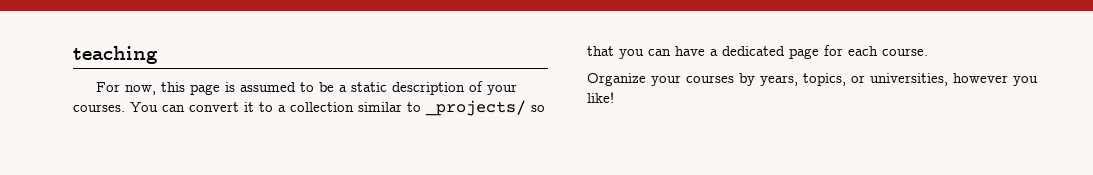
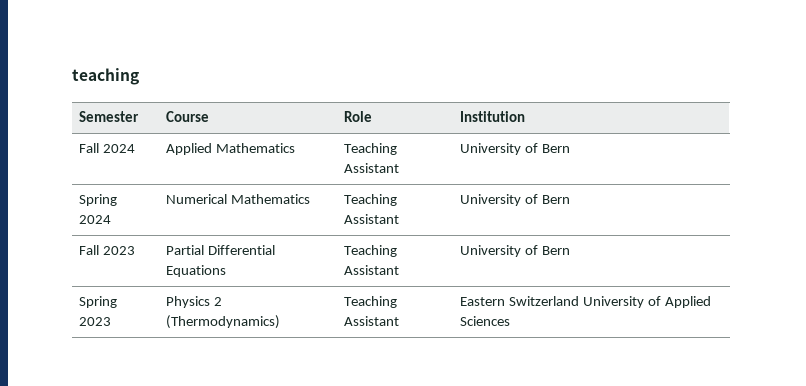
[96,81,518,95] [73,100,545,116] [587,45,928,59] [587,73,1038,86] [587,92,614,103] // For now, this page is assumed to be a static description of your courses. You can convert it to a collection similar to _projects/ so that you can have a dedicated page for each course. // Organize your courses by years, topics, or universities, however you like! -> [79,111,140,122] [166,111,210,122] [344,111,373,122] [460,111,526,122] [79,143,136,153] [166,143,296,155] [344,143,398,155] [344,163,400,173] [460,143,571,155] [79,194,118,206] [79,215,112,224] [166,194,311,204] [344,194,398,206] [344,214,400,224] [460,194,571,206] [79,245,136,255] [166,245,276,255] [166,265,227,277] [344,245,398,257] [344,265,400,275] [460,245,571,257] [79,296,118,308] [79,317,112,326] [166,296,223,308] [166,315,281,329] [344,296,398,308] [344,316,400,326] [460,296,712,308] [460,316,511,326] // Semester | Course | Role | Institution // Fall 2024 | Applied Mathematics | Teaching Assistant | University of Bern // Spring 2024 | Numerical Mathematics | Teaching Assistant | University of Bern // Fall 2023 | Partial Differential Equations | Teaching Assistant | University of Bern // Spring 2023 | Physics 2 (Thermodynamics) | Teaching Assistant | Eastern Switzerland University of Applied Sciences

